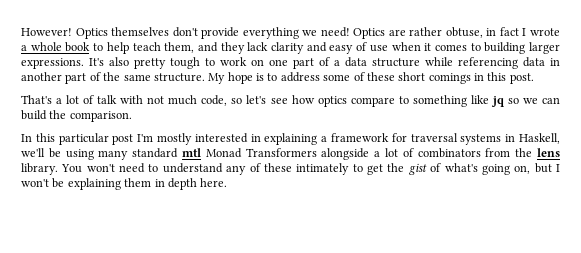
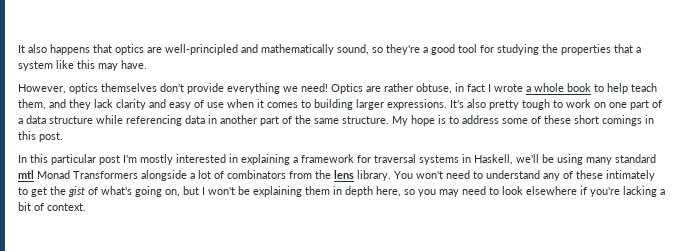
[21,28,108,39] However! Optics -> [18,44,641,55] [18,60,147,71] [18,83,98,94] It also happens that optics are well-principled and mathematically sound, so they're a good tool for studying the properties that a system like this may have. // However, optics
[21,95,560,107] [21,110,132,122] // That's a lot of talk with not much code, so let's see how optics compare to something like jq so we can build the comparison. -> (63, 137) none
[200,178,228,187] here. -> [376,186,665,197] [18,202,86,211] here, so you may need to look elsewhere if you're lacking a bit of context.

